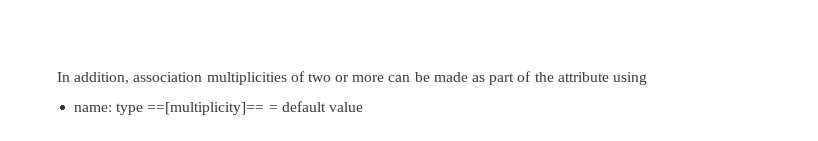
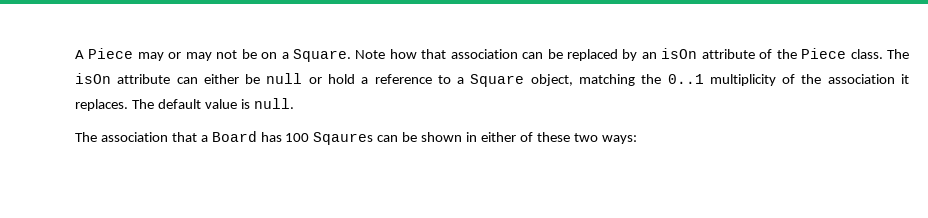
[57,71,647,85] [74,101,363,115] In addition, association multiplicities of two or more can be made as part of the attribute using // name: type ==[multiplicity]== = default value -> [75,48,910,62] [75,73,910,87] [75,98,294,111] [75,131,637,145] A Piece may or may not be on a Square. Note how that association can be replaced by an isOn attribute of the Piece class. The isOn attribute can either be null or hold a reference to a Square object, matching the 0..1 multiplicity of the association it replaces. The default value is null. // The association that a Board has 100 Sqaures can be shown in either of these two ways:

